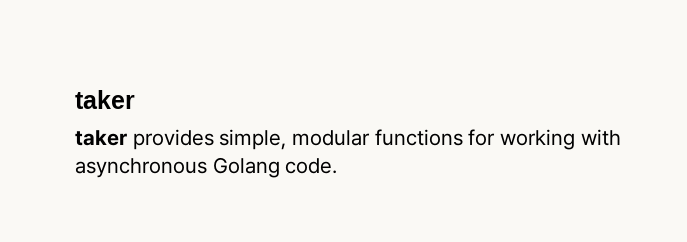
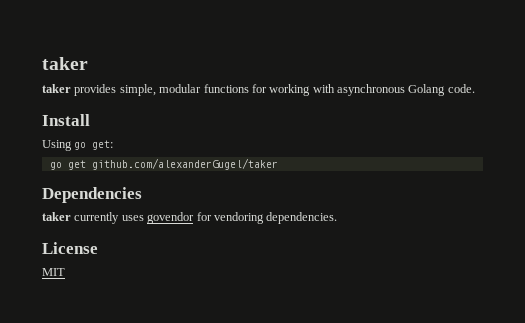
(338, 166) none -> [42,114,90,126] [42,140,114,151] [49,158,278,170] [42,187,142,203] [42,212,338,224] [42,242,98,254] [42,268,65,276] // Install // Using go get: // go get github.com/alexanderGugel/taker // Dependencies // taker currently uses govendor for vendoring dependencies. // License // MIT

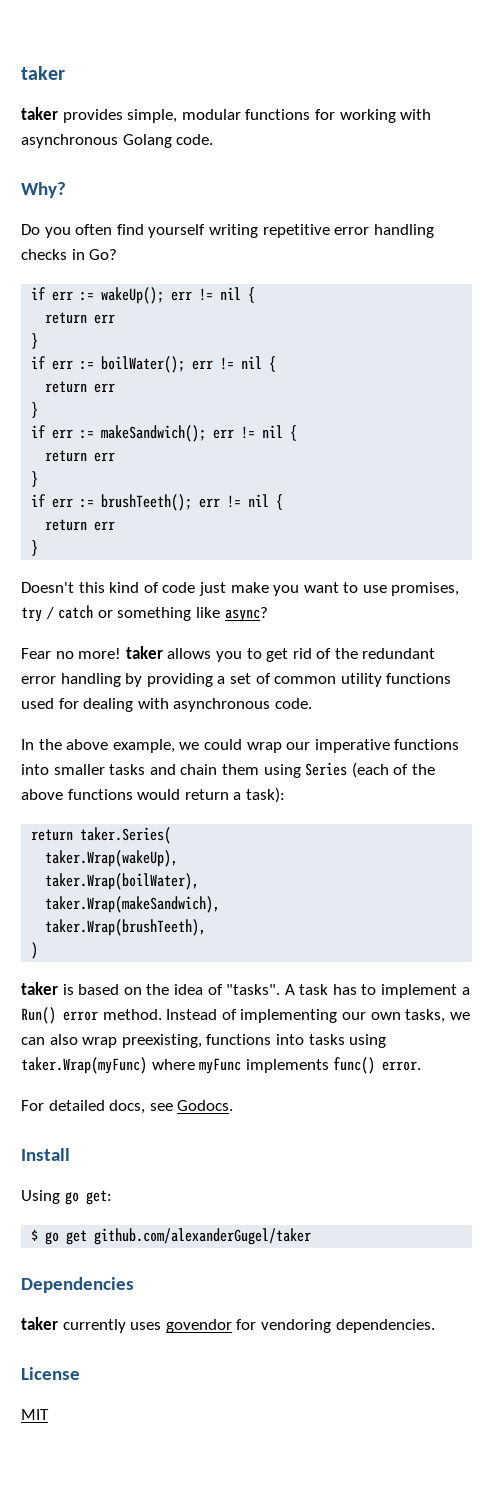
(475, 88) none -> [21,182,66,198] [21,224,434,238] [21,249,118,260] [31,287,256,304] [45,312,116,324] [31,333,39,349] [31,356,277,373] [45,381,116,393] [31,402,39,418] [31,425,298,442] [45,450,116,462] [31,471,39,487] [31,494,284,511] [45,519,116,531] [31,540,39,556] [21,582,460,596] [21,605,268,622] [21,646,436,662] [21,673,452,687] [21,698,312,712] [21,739,460,753] [21,762,435,778] [21,787,285,803] [31,827,172,844] [45,850,179,867] [45,873,200,890] [45,896,221,913] [45,919,207,936] [31,942,39,959] [21,982,470,998] [21,1007,470,1024] [21,1034,387,1048] [21,1057,422,1074] [21,1100,234,1114] // Why? // Do you often find yourself writing repetitive error handling checks in Go? // if err := wakeUp(); err != nil { // return err // } // if err := boilWater(); err != nil { // return err // } // if err := makeSandwich(); err != nil { // return err // } // if err := brushTeeth(); err != nil { // return err // } // Doesn't this kind of code just make you want to use promises, try / catch or something like async? // Fear no more! taker allows you to get rid of the redundant error handling by providing a set of common utility functions used for dealing with asynchronous code. // In the above example, we could wrap our imperative functions into smaller tasks and chain them using Series (each of the above functions would return a task): // return taker.Series( // taker.Wrap(wakeUp), // taker.Wrap(boilWater), // taker.Wrap(makeSandwich), // taker.Wrap(brushTeeth), // ) // taker is based on the idea of "tasks". A task has to implement a Run() error method. Instead of implementing our own tasks, we can also wrap preexisting, functions into tasks using taker.Wrap(myFunc) where myFunc implements func() error. // For detailed docs, see Godocs.
(114, 145) none -> [31,1229,39,1241] $

